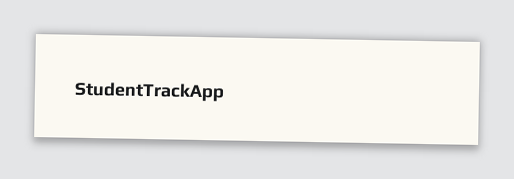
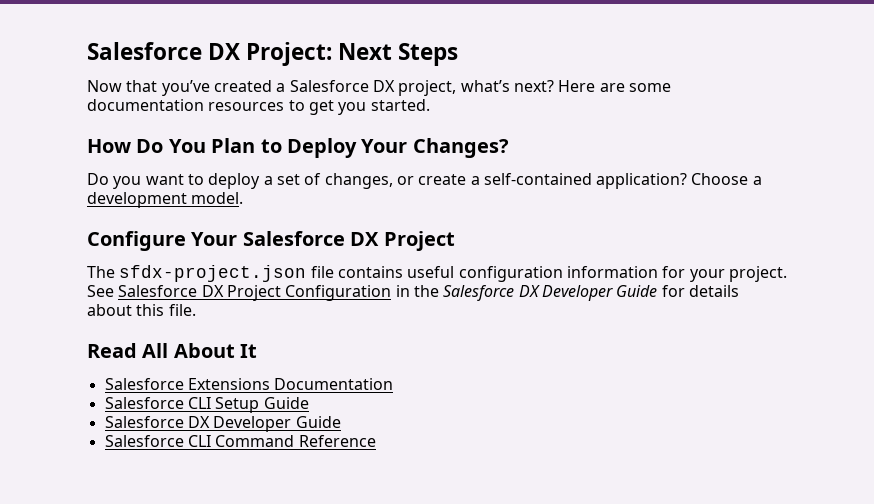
[74,81,225,102] StudentTrackApp -> [87,42,459,66] [87,80,671,96] [87,99,430,115] [87,138,509,158] [87,173,762,189] [87,192,244,208] [87,231,455,251] [87,265,787,282] [87,285,739,301] [87,304,196,316] [87,343,258,358] [104,378,394,390] [104,397,309,413] [104,416,341,432] [104,435,376,447] Salesforce DX Project: Next Steps // Now that you’ve created a Salesforce DX project, what’s next? Here are some documentation resources to get you started. // How Do You Plan to Deploy Your Changes? // Do you want to deploy a set of changes, or create a self-contained application? Choose a development model. // Configure Your Salesforce DX Project // The sfdx-project.json file contains useful configuration information for your project. See Salesforce DX Project Configuration in the Salesforce DX Developer Guide for details about this file. // Read All About It // Salesforce Extensions Documentation // Salesforce CLI Setup Guide // Salesforce DX Developer Guide // Salesforce CLI Command Reference

